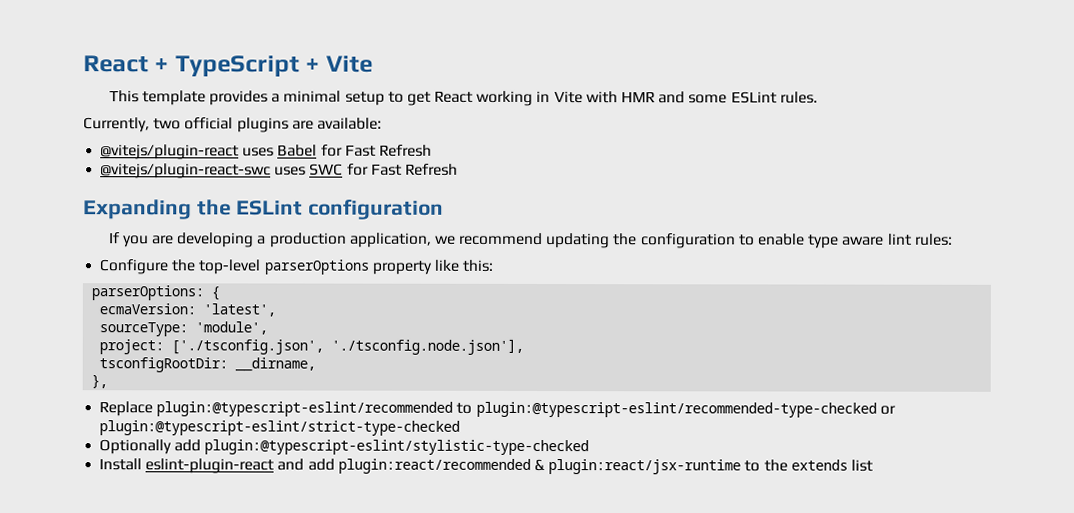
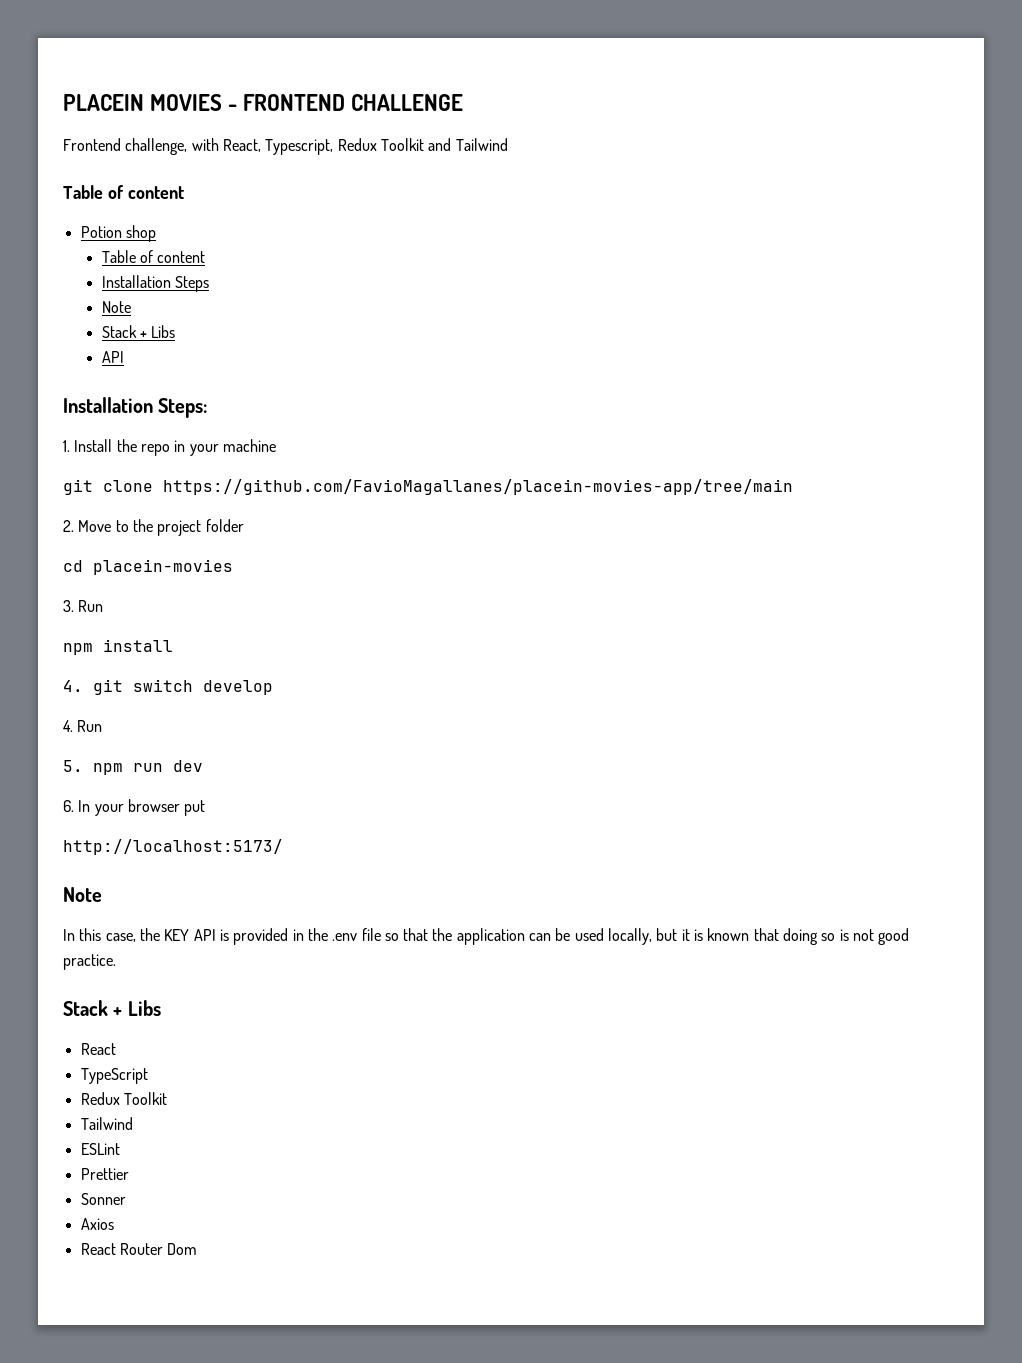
[83,55,373,77] [108,90,818,106] [83,117,382,133] [100,144,432,160] [100,163,458,179] [83,199,445,220] [108,232,953,249] [99,259,494,275] [91,285,221,301] [99,303,277,317] [99,321,269,337] [99,338,525,355] [99,357,317,373] [91,374,109,389] [99,401,896,418] [99,420,461,436] [99,439,590,456] [99,458,873,475] React + TypeScript + Vite // This template provides a minimal setup to get React working in Vite with HMR and some ESLint rules. // Currently, two official plugins are available: // @vitejs/plugin-react uses Babel for Fast Refresh // @vitejs/plugin-react-swc uses SWC for Fast Refresh // Expanding the ESLint configuration // If you are developing a production application, we recommend updating the configuration to enable type aware lint rules: // Configure the top-level parserOptions property like this: // parserOptions: { // ecmaVersion: 'latest', // sourceType: 'module', // project: ['./tsconfig.json', './tsconfig.node.json'], // tsconfigRootDir: __dirname, // }, // Replace plugin:@typescript-eslint/recommended to plugin:@typescript-eslint/recommended-type-checked or plugin:@typescript-eslint/strict-type-checked // Optionally add plugin:@typescript-eslint/stylistic-type-checked // Install eslint-plugin-react and add plugin:react/recommended & plugin:react/jsx-runtime to the extends list -> [63,94,464,111] [63,138,508,155] [63,185,184,199] [80,225,156,242] [101,250,206,263] [101,275,209,292] [101,301,131,313] [101,325,176,338] [101,351,124,363] [63,397,208,418] [63,439,276,456] [63,479,793,495] [63,519,244,536] [63,559,233,575] [63,600,104,612] [63,639,173,655] [63,679,273,695] [63,720,103,732] [63,760,203,775] [63,799,206,816] [63,839,283,855] [63,887,102,902] [63,928,910,945] [63,954,116,970] [63,1000,161,1016] [80,1043,116,1055] [80,1068,148,1084] [80,1092,167,1105] [80,1117,133,1130] [80,1143,120,1155] [80,1168,129,1180] [80,1193,126,1205] [80,1218,114,1230] [80,1243,198,1255] PLACEIN MOVIES - FRONTEND CHALLENGE // Frontend challenge, with React, Typescript, Redux Toolkit and Tailwind // Table of content // Potion shop // Table of content // Installation Steps // Note // Stack + Libs // API // Installation Steps: // 1. Install the repo in your machine // git clone https://github.com/FavioMagallanes/placein-movies-app/tree/main // 2. Move to the project folder // cd placein-movies // 3. Run // npm install // 4. git switch develop // 4. Run // 5. npm run dev // 6. In your browser put // http://localhost:5173/ // Note // In this case, the KEY API is provided in the .env file so that the application can be used locally, but it is known that doing so is not good practice. // Stack + Libs // React // TypeScript // Redux Toolkit // Tailwind // ESLint // Prettier // Sonner // Axios // React Router Dom

